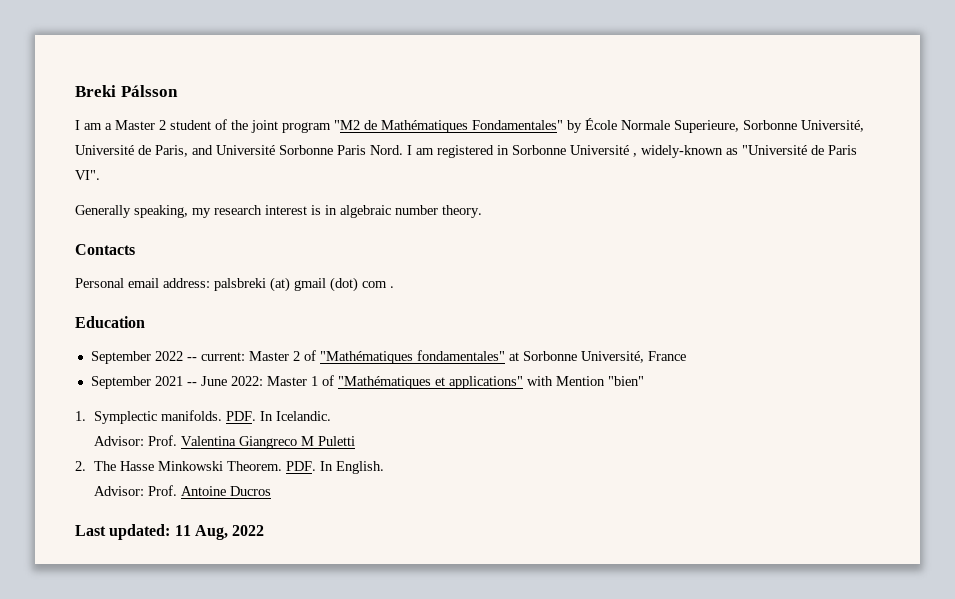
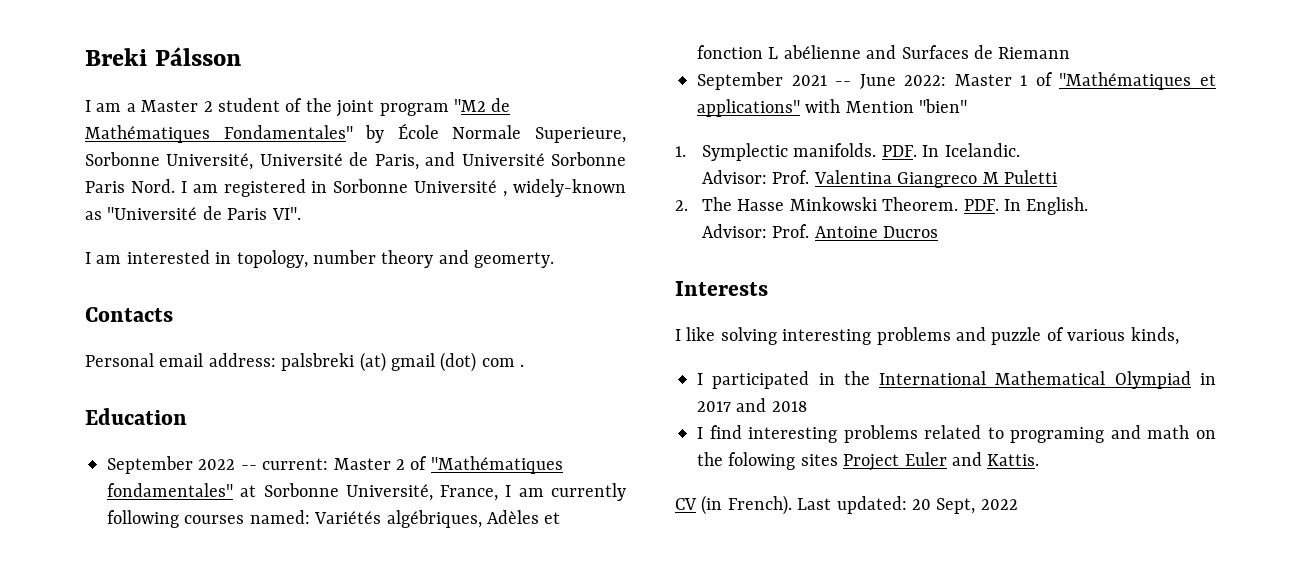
[75,205,482,218] Generally speaking, my research interest is in algebraic number theory. -> [85,250,555,268] I am interested in topology, number theory and geomerty.
[647,351,686,361] France -> [440,483,626,501] [107,510,561,528] [697,45,1071,59] France, I am currently following courses named: Variétés algébriques, Adèles et fonction L abélienne and Surfaces de Riemann
[75,524,228,540] Last updated: 11 Aug, -> [675,281,768,296] [675,327,1179,345] [697,371,1216,389] [697,398,807,412] [697,425,1216,443] [697,452,1040,471] [675,495,976,515] Interests // I like solving interesting problems and puzzle of various kinds, // I participated in the International Mathematical Olympiad in 2017 and 2018 // I find interesting problems related to programing and math on the folowing sites Project Euler and Kattis. // CV (in French). Last updated: 20 Sept,

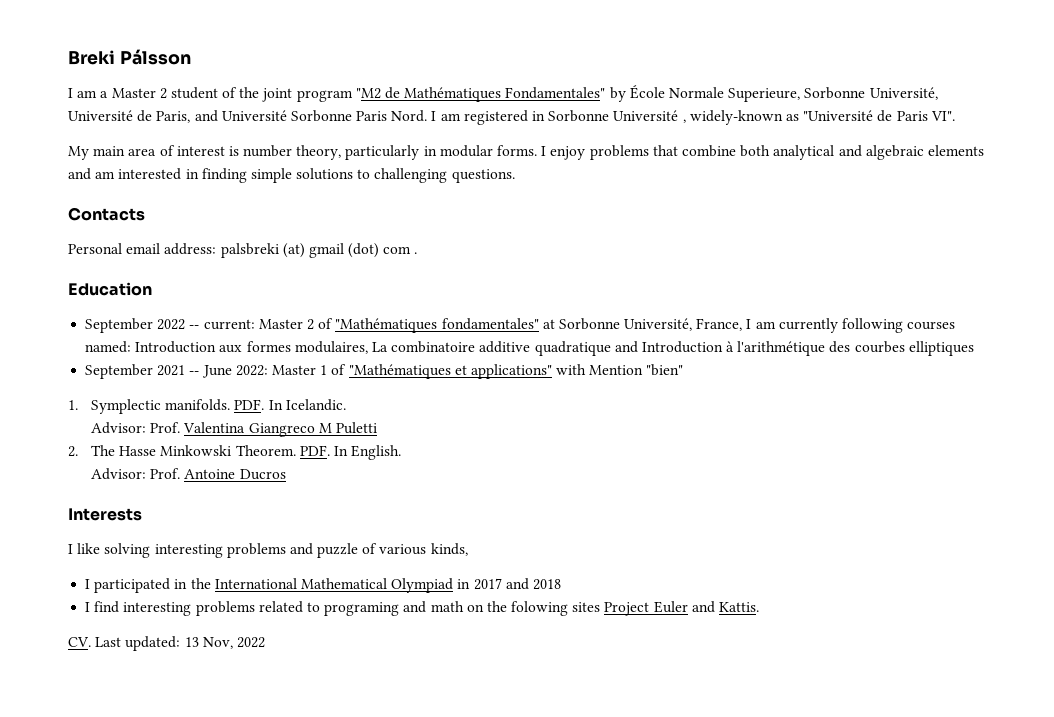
[85,250,555,268] I am interested in topology, number theory and geomerty. -> [68,145,984,160] [68,168,515,183] My main area of interest is number theory, particularly in modular forms. I enjoy problems that combine both analytical and algebraic elements and am interested in finding simple solutions to challenging questions.
[314,510,561,528] [697,45,1071,59] Variétés algébriques, Adèles et fonction L abélienne and Surfaces de Riemann -> [135,341,974,356] Introduction aux formes modulaires, La combinatoire additive quadratique and Introduction à l'arithmétique des courbes elliptiques
[675,495,976,515] CV (in French). Last updated: 20 Sept, -> [68,636,233,651] CV. Last updated: 13 Nov,

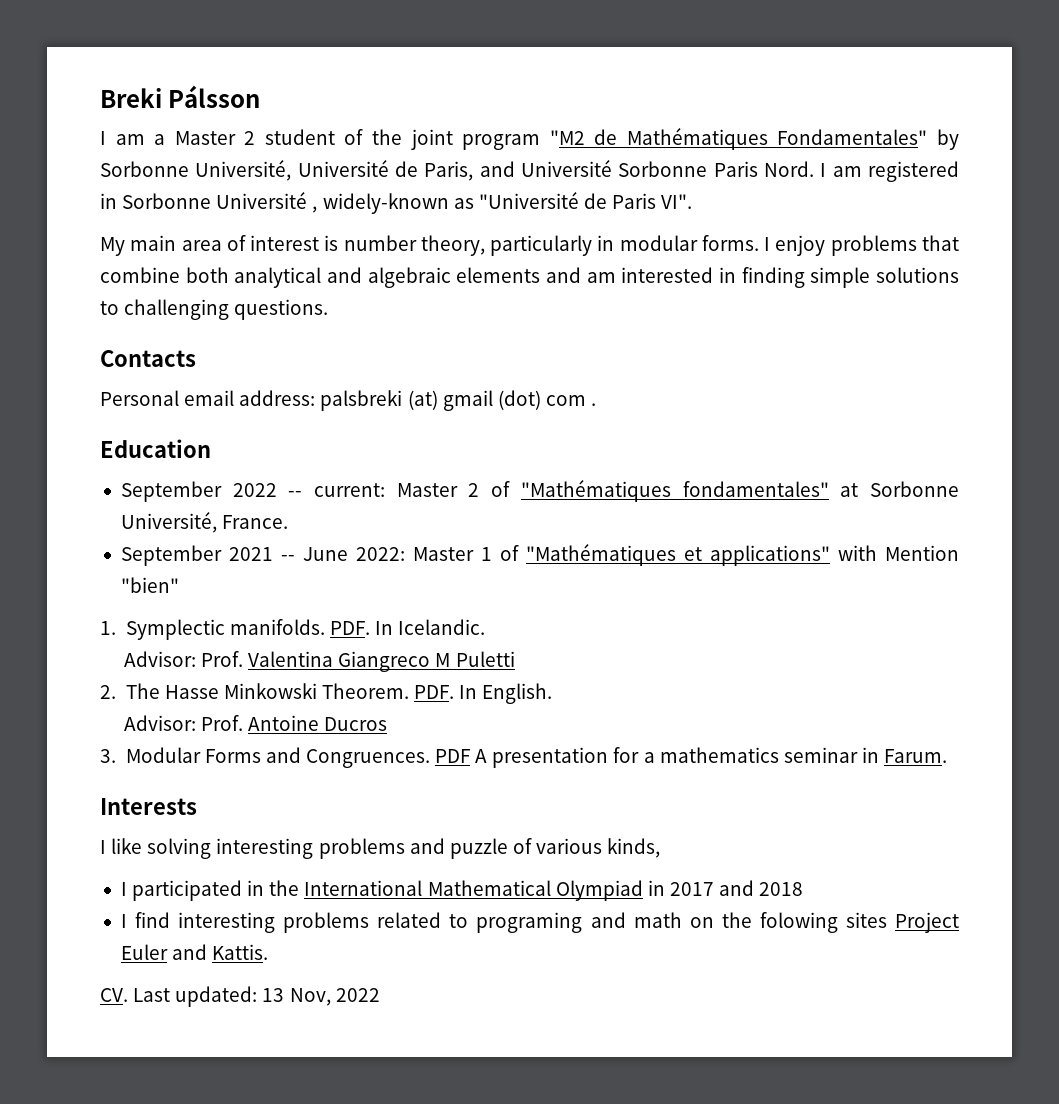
[629,85,801,102] École Normale Superieure, -> (959, 139) none
[696,318,956,333] [85,341,974,356] France, I am currently following courses named: Introduction aux formes modulaires, La combinatoire additive quadratique and Introduction à l'arithmétique des courbes elliptiques -> [222,515,289,529] France.
(286, 474) none -> [100,747,948,768] // 3. Modular Forms and Congruences. PDF A presentation for a mathematics seminar in Farum.

